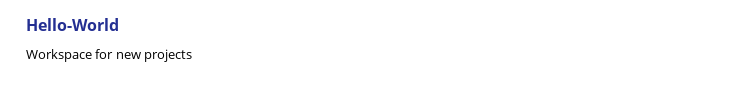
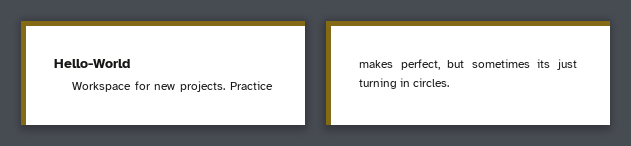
[144,49,193,62] projects -> [180,81,273,92] [359,59,577,70] [359,78,450,89] projects. Practice makes perfect, but sometimes its just turning in circles.

